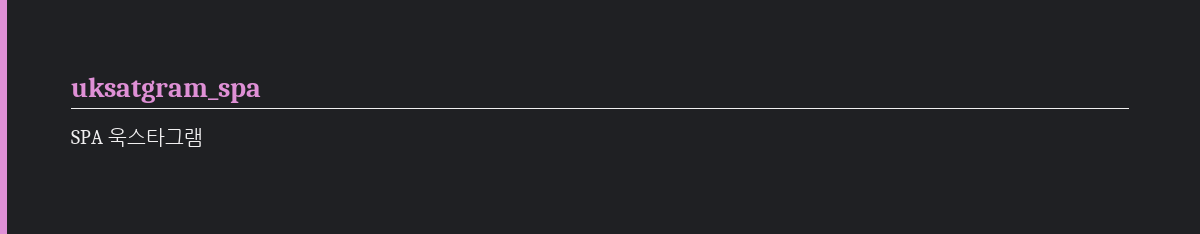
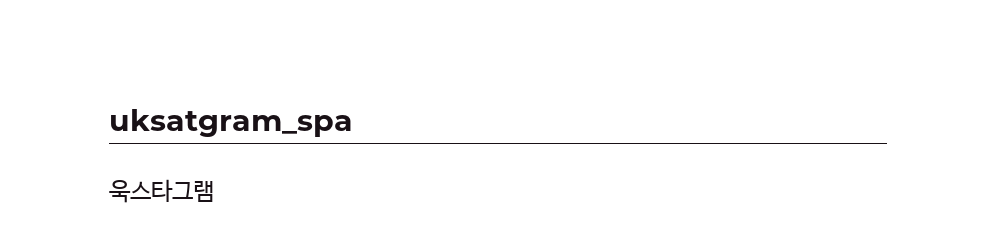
[71,130,103,144] SPA -> (353, 123) none

